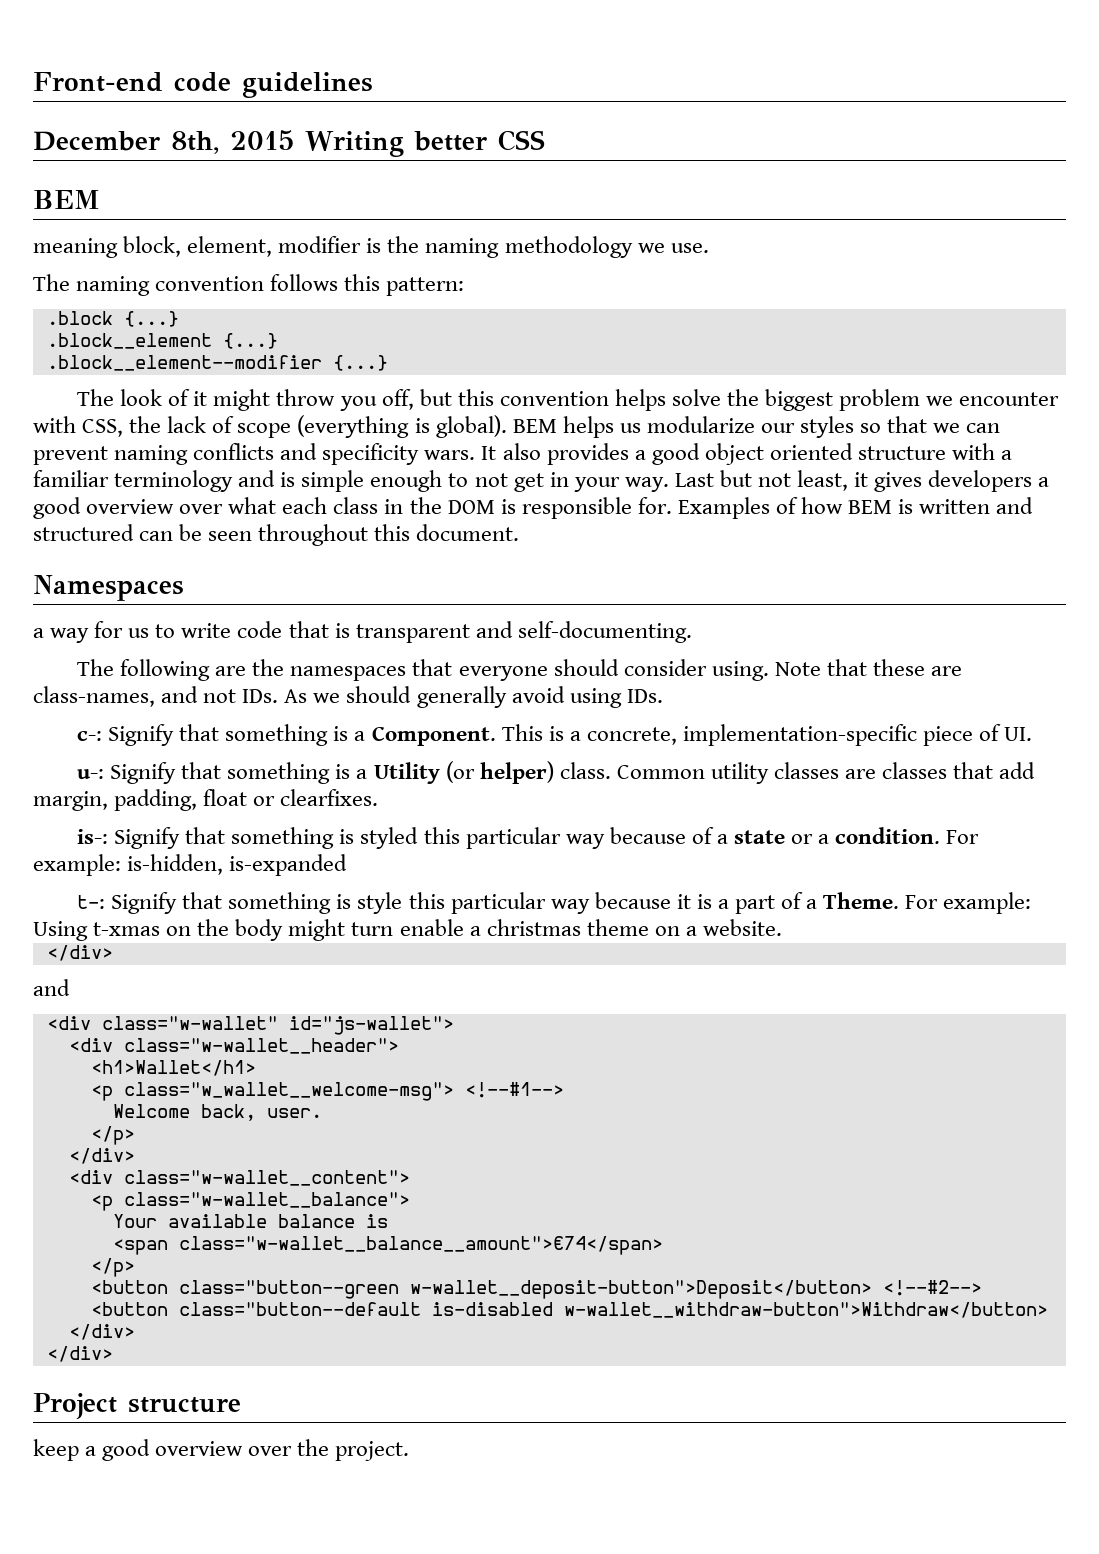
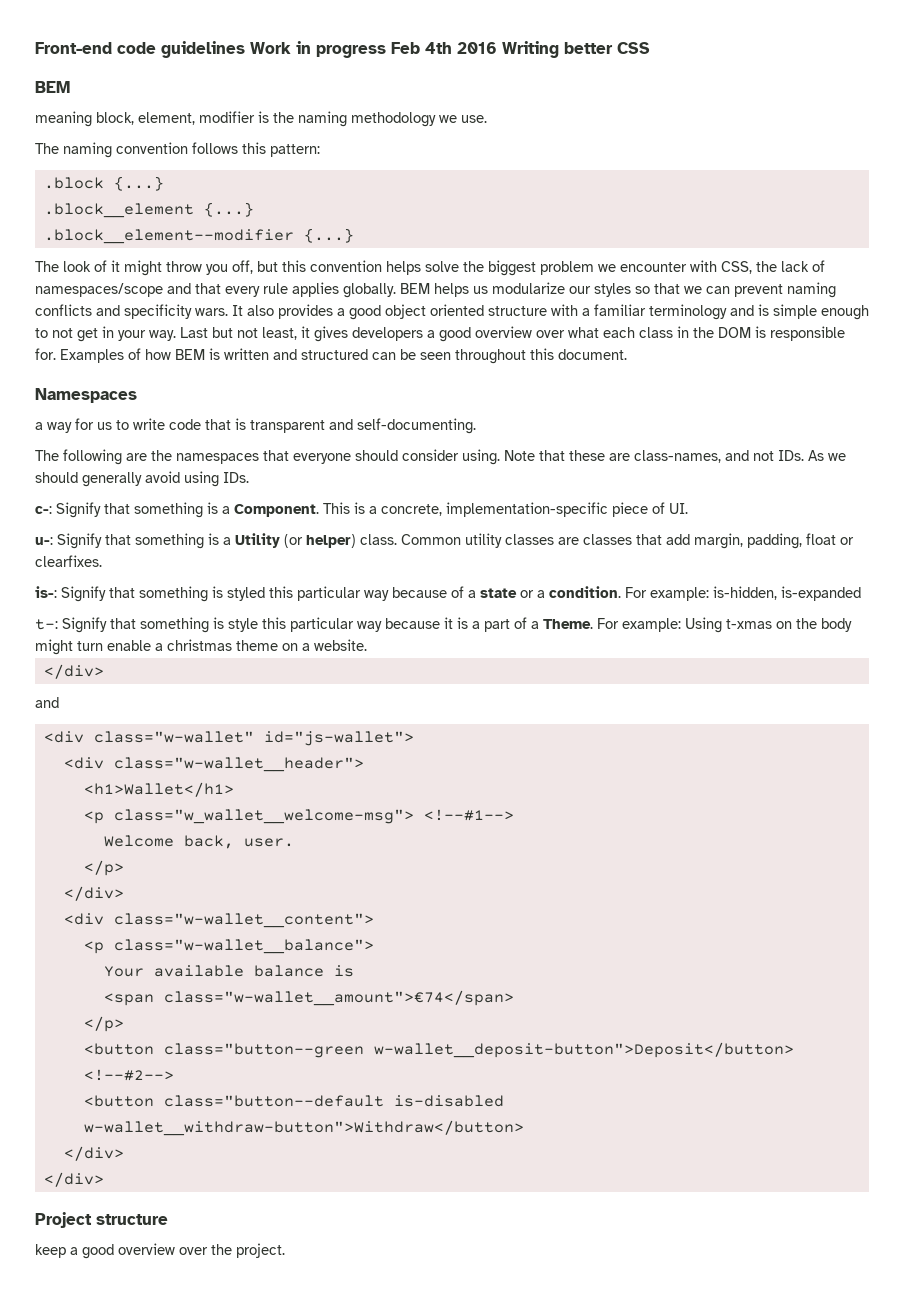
[33,130,294,154] // December 8th, 2015 -> [250,41,497,58] Work in progress Feb 4th 2016
[237,415,507,438] scope (everything is global). -> [35,282,396,298] namespaces/scope and that every rule applies globally.
[178,1236,663,1255] class="w-wallet__balance__amount">€74</span> -> [163,990,514,1006] class="w-wallet__amount">€74</span>

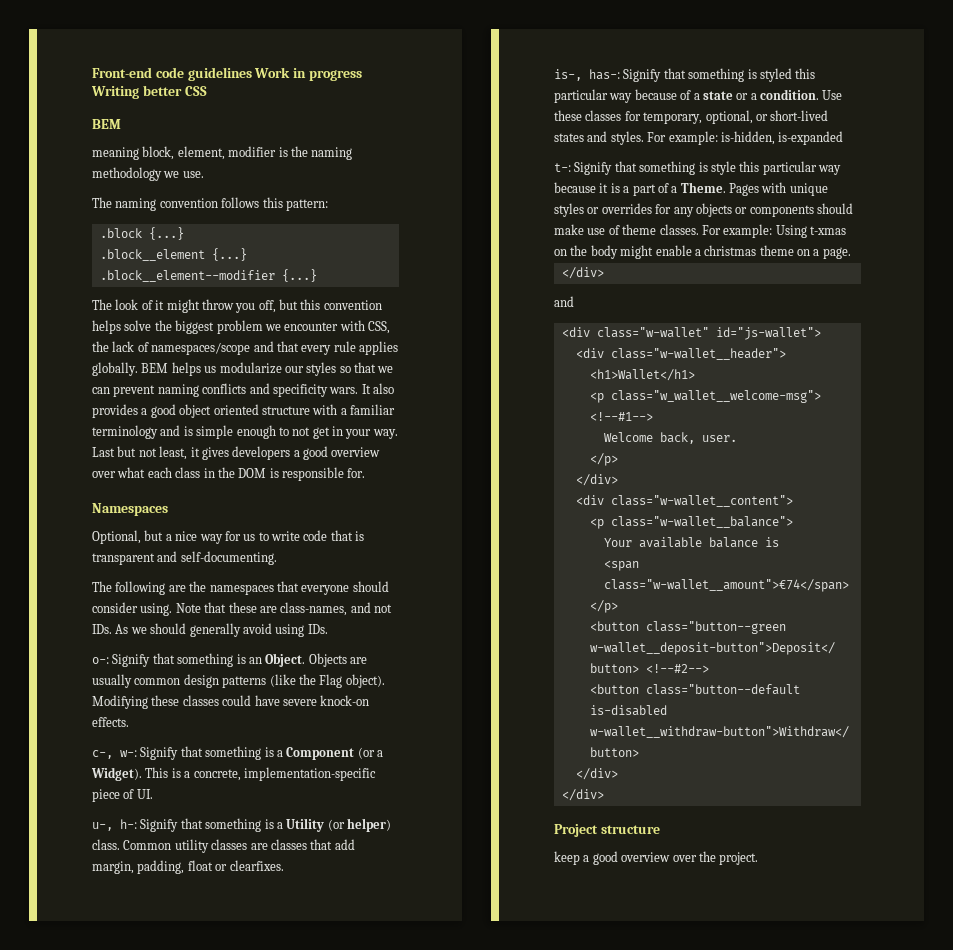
[391,42,497,54] Feb 4th 2016 -> (362, 75) none
[60,348,627,364] [35,388,137,403] [35,422,43,430] Examples of how BEM is written and structured can be seen throughout this document. // Namespaces // a -> [92,503,168,516] [92,530,198,544] // Namespaces // Optional, but a nice
[35,502,319,518] c-: Signify that something is a Component. -> [92,653,367,667] [92,674,385,688] [92,695,370,709] [92,717,129,727] [92,746,383,760] [91,767,142,781] o-: Signify that something is an Object. Objects are usually common design patterns (like the Flag object). Modifying these classes could have severe knock-on effects. // c-, w-: Signify that something is a Component (or a Widget).
[35,537,53,545] u-: -> [92,819,137,831] u-, h-:
[35,586,57,598] is-: -> [554,69,620,81] is-, has-:
(621, 592) none -> [822,90,843,100] [554,110,829,124] [554,131,644,145] Use these classes for temporary, optional, or short-lived states and styles.
(593, 624) none -> [729,182,828,196] [554,203,853,217] [554,224,699,235] Pages with unique styles or overrides for any objects or components should make use of theme classes.
[77,641,103,651] turn -> (654, 252) none
[314,639,367,651] website. -> [822,247,851,259] page.

